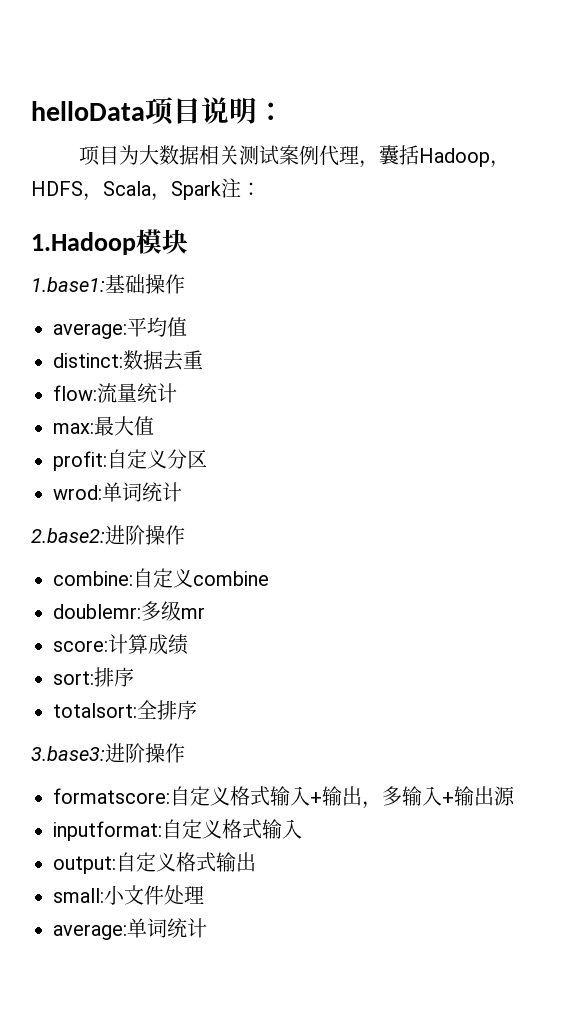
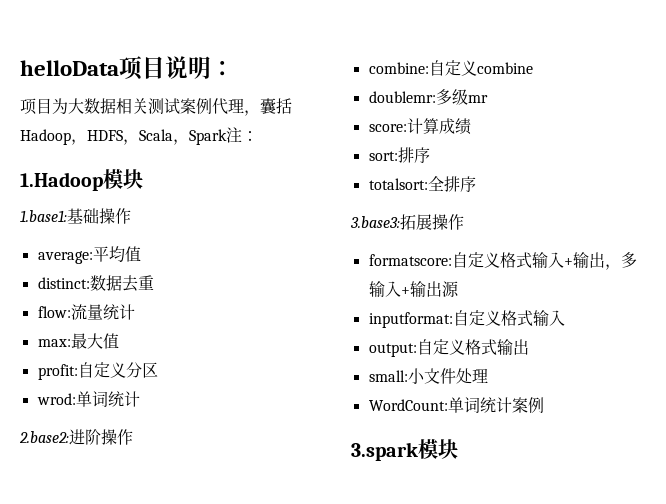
[105,743,145,763] 进阶 -> [400,214,432,230] 拓展
[53,918,207,940] average:单词统计 -> [368,397,544,413] [351,439,458,461] WordCount:单词统计案例 // 3.spark模块

